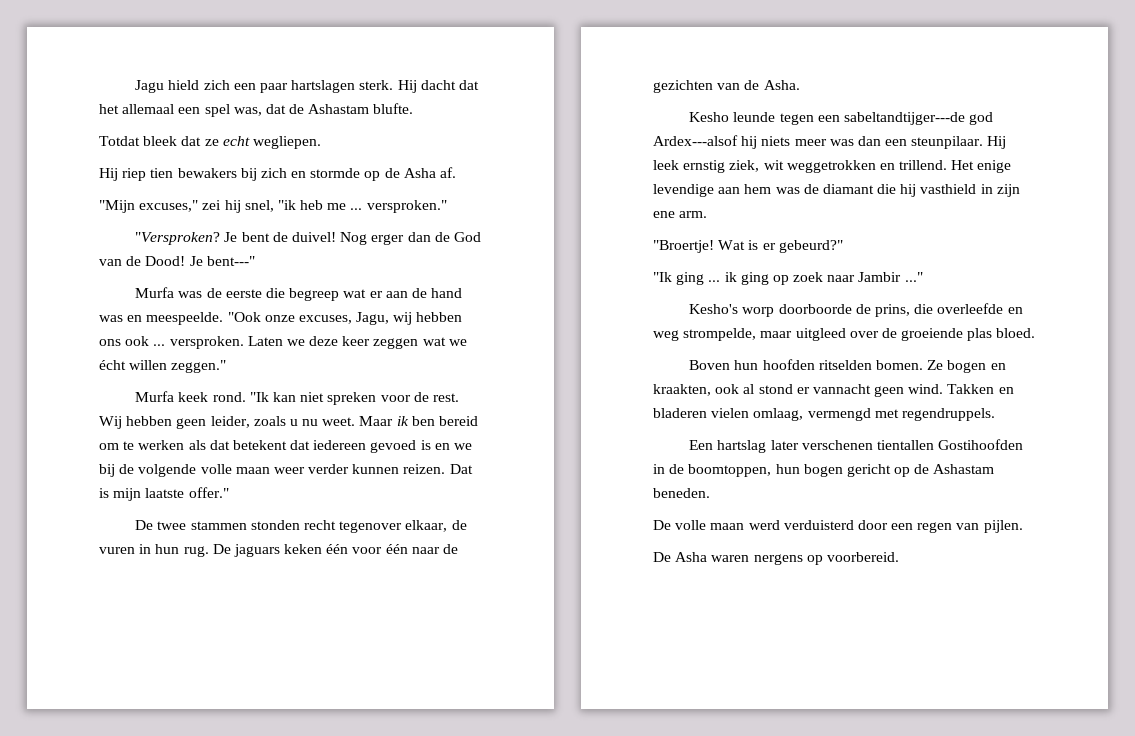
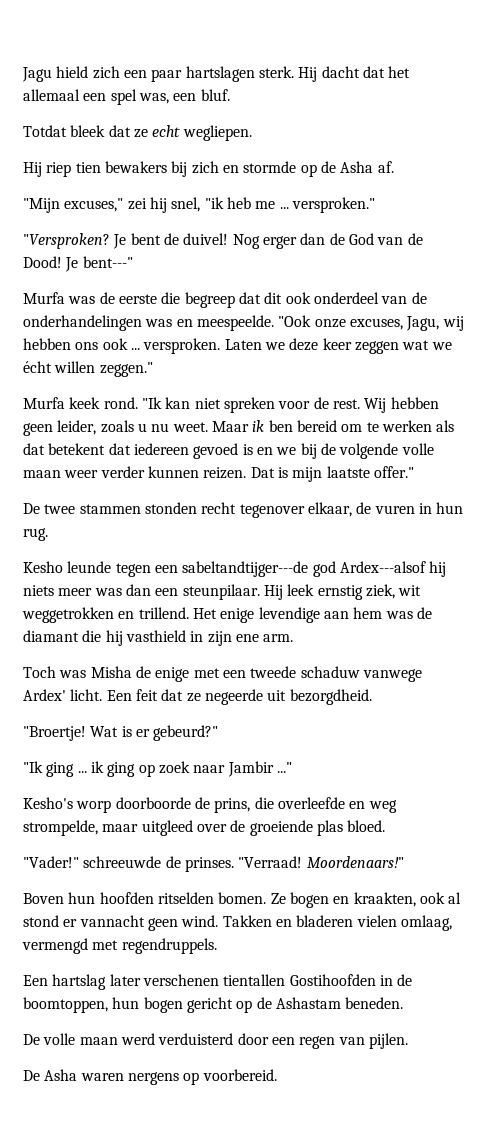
[265,103,414,114] dat de Ashastam blufte. -> [173,89,230,101] een bluf.
[343,288,463,298] wat er aan de hand -> [238,292,427,304] [23,315,142,331] dat dit ook onderdeel van de onderhandelingen
[212,544,459,557] [653,80,800,93] De jaguars keken één voor één naar de gezichten van de Asha. -> (48, 534) none
(708, 214) none -> [23,666,422,682] [23,689,372,705] // Toch was Misha de enige met een tweede schaduw vanwege Ardex' licht. Een feit dat ze negeerde uit bezorgdheid.
(1036, 333) none -> [23,856,404,872] // "Vader!" schreeuwde de prinses. "Verraad! Moordenaars!"

